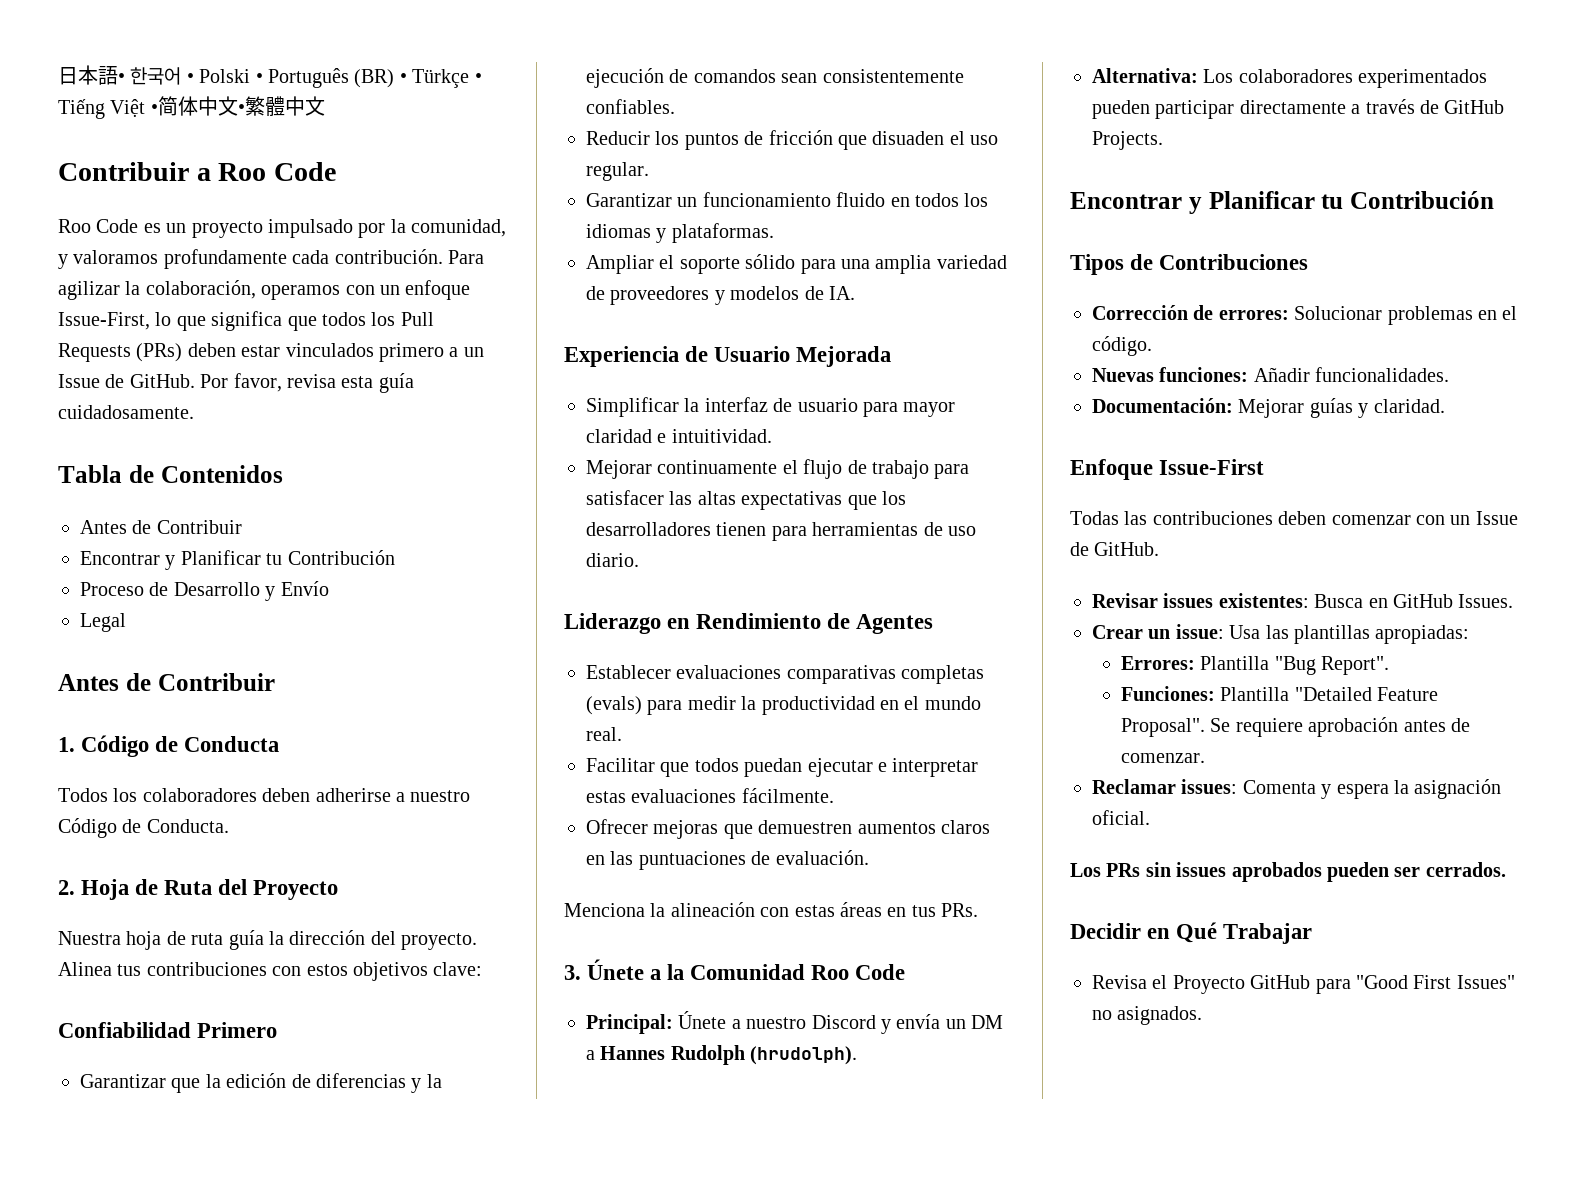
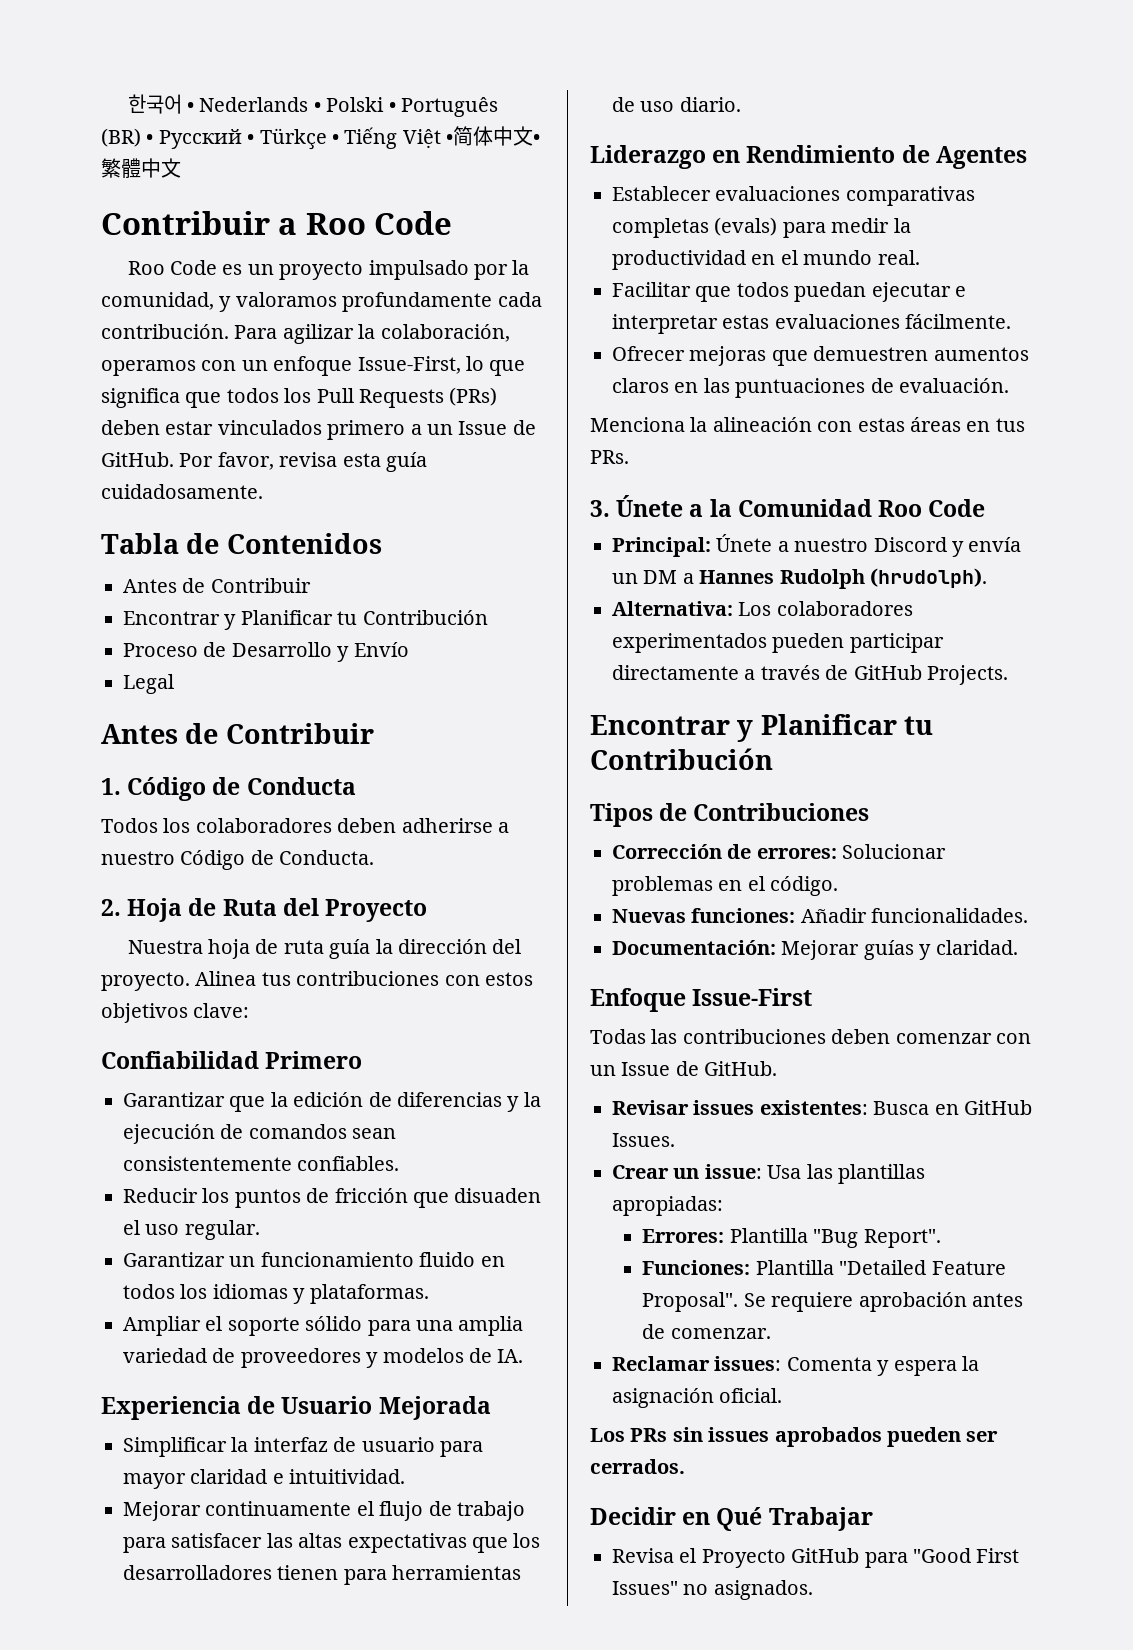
[58,65,182,85] 日本語• 한국어 -> [127,94,309,114] 한국어 • Nederlands
(407, 78) none -> [158,129,255,149] Русский •

